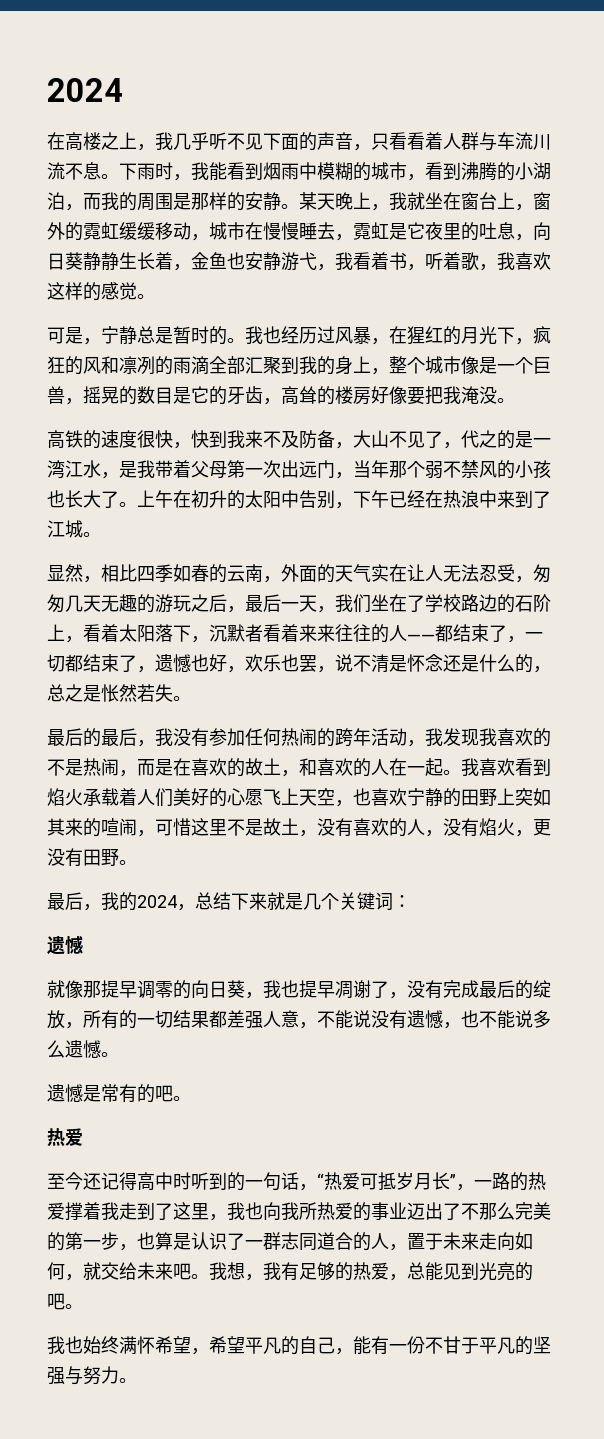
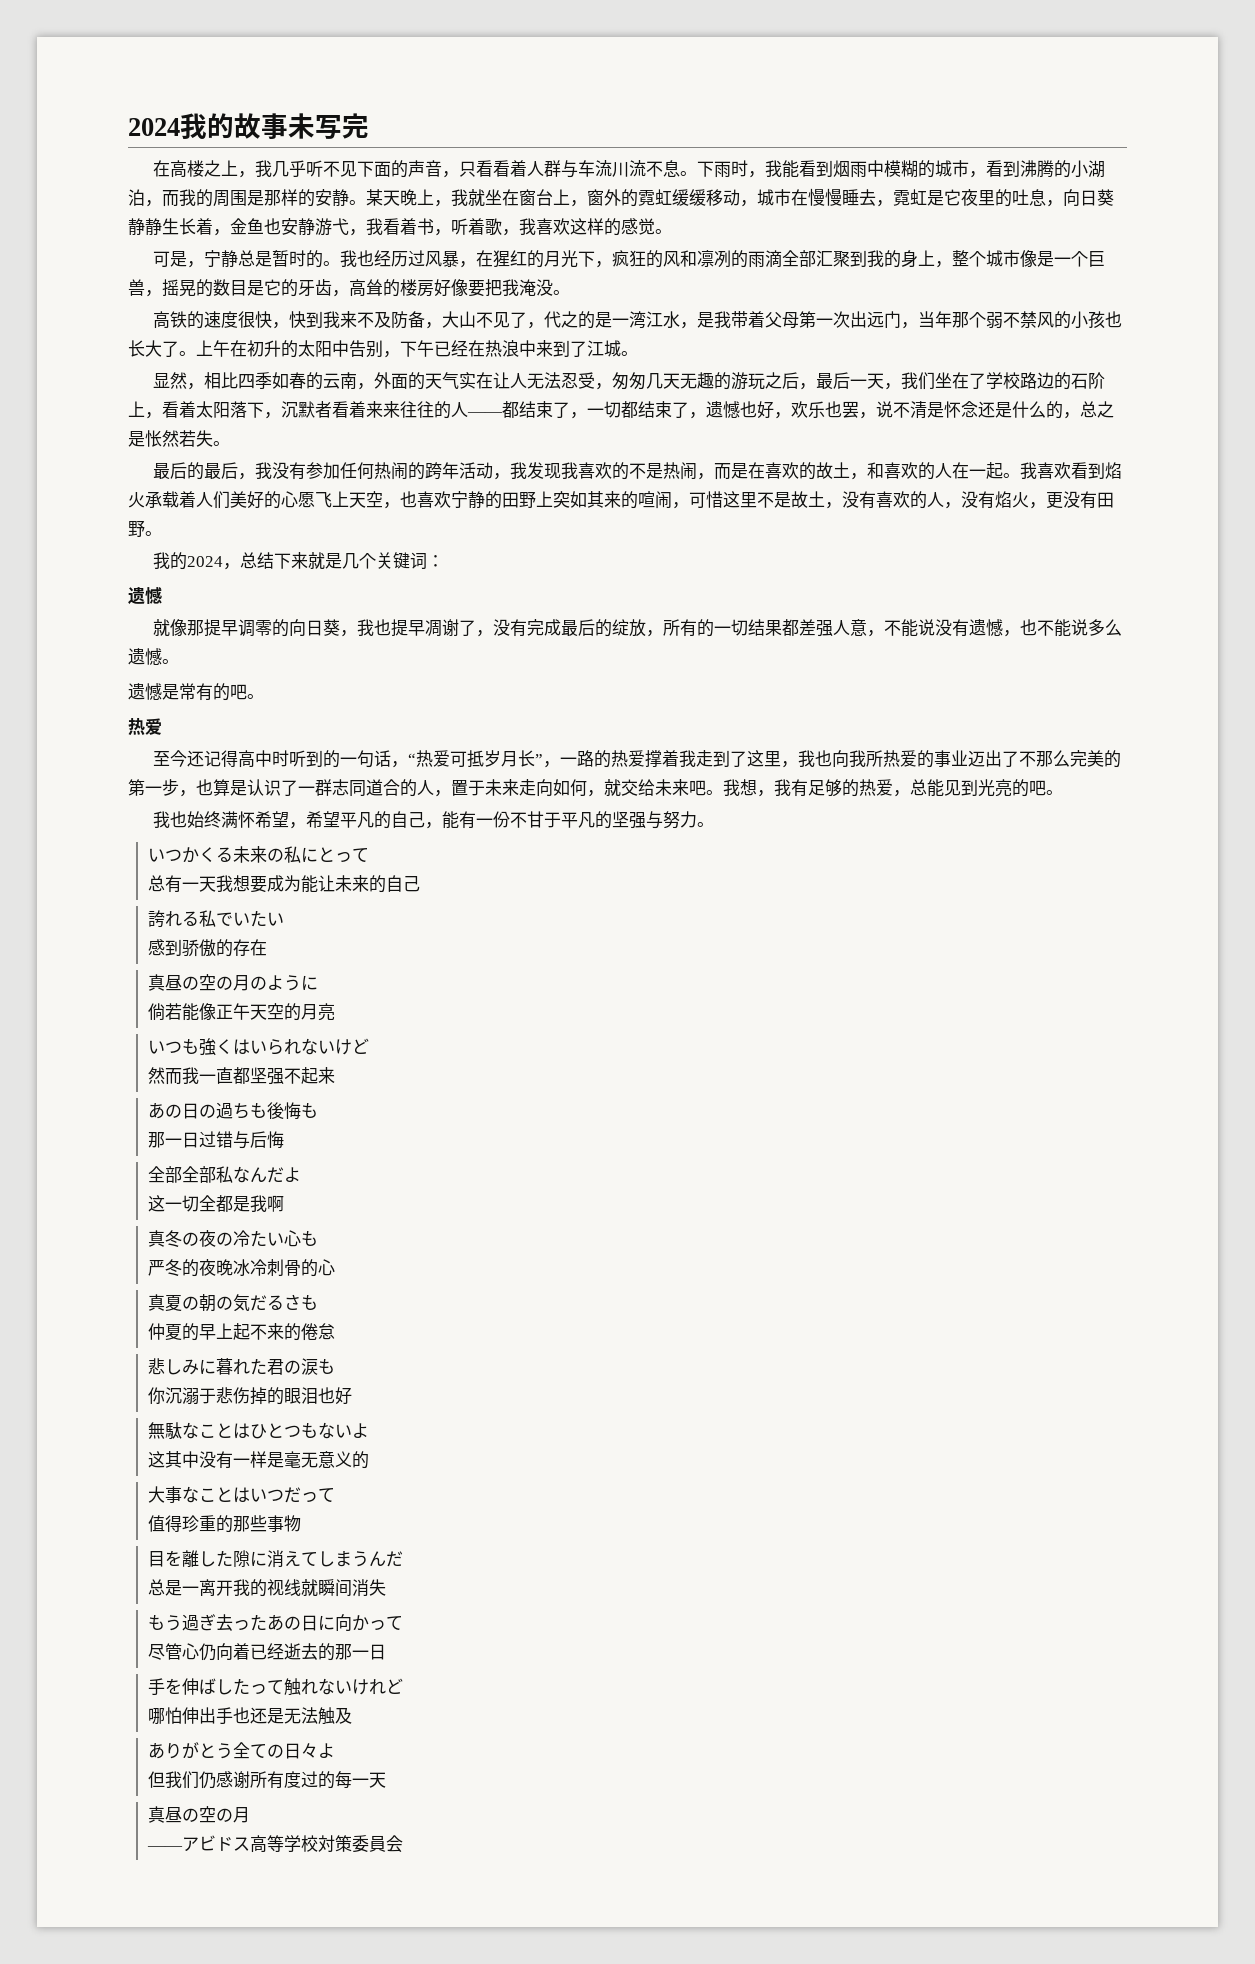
[47,78,123,102] 2024 -> [128,113,369,139] 2024我的故事未写完
[47,892,101,911] 最后， -> (162, 533) none
(137, 1380) none -> [147,846,369,863] [147,875,420,893] [147,910,284,928] [147,939,267,957] [147,974,318,991] [147,1003,335,1021] [147,1038,369,1056] [147,1067,335,1085] [147,1102,318,1119] [147,1131,284,1149] [147,1166,301,1183] [147,1195,284,1212] [147,1230,318,1247] [147,1259,335,1277] [147,1294,318,1312] [147,1323,335,1341] [147,1358,335,1375] [147,1387,352,1405] [147,1422,369,1439] [147,1451,369,1469] [147,1486,335,1503] [147,1515,301,1533] [147,1550,403,1568] [147,1579,386,1597] [147,1614,403,1631] [147,1643,386,1661] [147,1678,403,1696] [147,1707,352,1725] [147,1742,335,1759] [147,1771,386,1789] [147,1806,250,1823] [146,1835,403,1853] // いつかくる未来の私にとって // 总有一天我想要成为能让未来的自己 // 誇れる私でいたい // 感到骄傲的存在 // 真昼の空の月のように // 倘若能像正午天空的月亮 // いつも強くはいられないけど // 然而我一直都坚强不起来 // あの日の過ちも後悔も // 那一日过错与后悔 // 全部全部私なんだよ // 这一切全都是我啊 // 真冬の夜の冷たい心も // 严冬的夜晚冰冷刺骨的心 // 真夏の朝の気だるさも // 仲夏的早上起不来的倦怠 // 悲しみに暮れた君の涙も // 你沉溺于悲伤掉的眼泪也好 // 無駄なことはひとつもないよ // 这其中没有一样是毫无意义的 // 大事なことはいつだって // 值得珍重的那些事物 // 目を離した隙に消えてしまうんだ // 总是一离开我的视线就瞬间消失 // もう過ぎ去ったあの日に向かって // 尽管心仍向着已经逝去的那一日 // 手を伸ばしたって触れないけれど // 哪怕伸出手也还是无法触及 // ありがとう全ての日々よ // 但我们仍感谢所有度过的每一天 // 真昼の空の月 // ——アビドス高等学校対策委員会

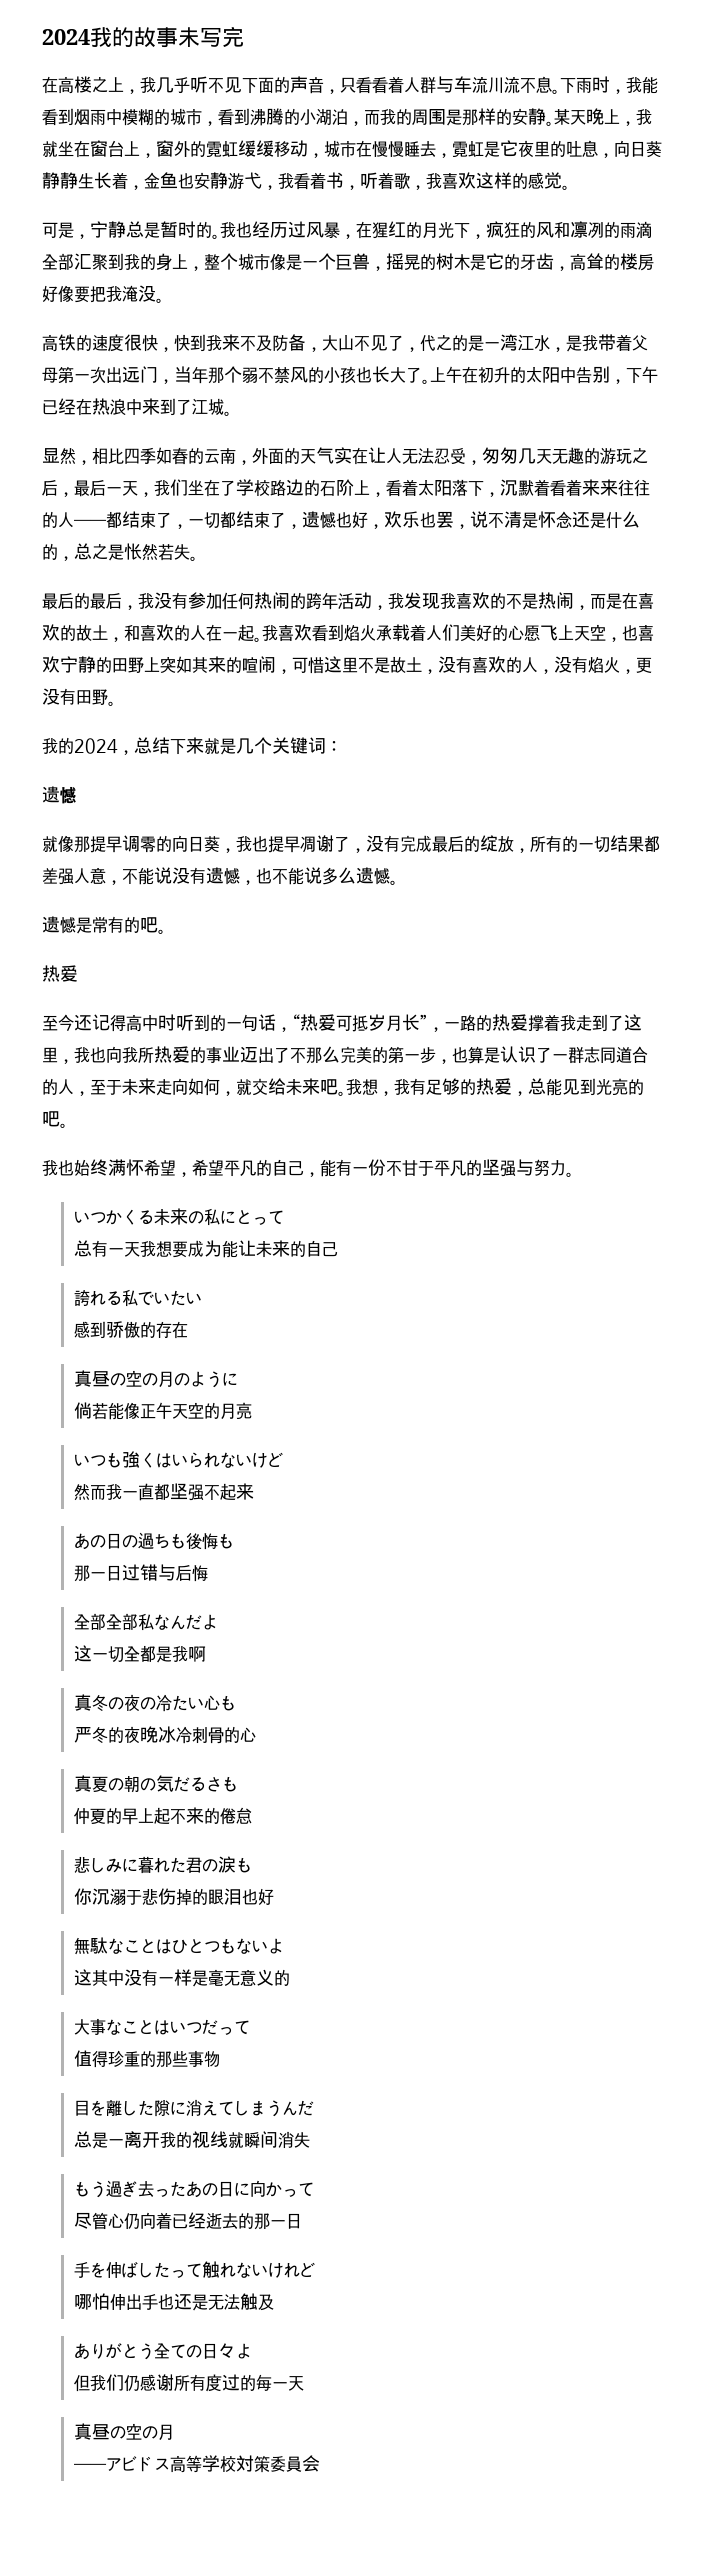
[213,279,247,296] 数目 -> [436,253,470,270] 树木
[315,401,332,418] 者 -> [534,479,550,496] 着
[451,780,468,796] 置 -> [90,1079,106,1095] 至

